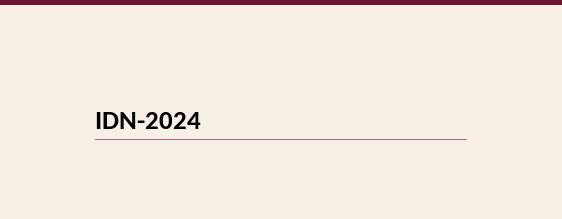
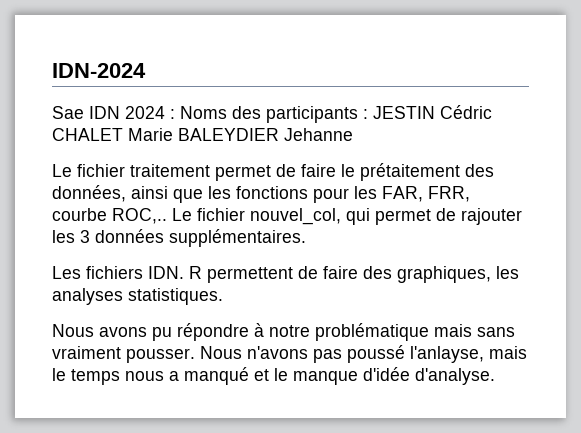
(201, 120) none -> [52,105,492,123] [52,128,353,141] [52,163,494,181] [52,185,470,203] [52,208,522,225] [52,229,306,247] [52,266,519,283] [52,288,223,305] [52,323,515,341] [52,345,527,363] [52,367,495,385] // Sae IDN 2024 : Noms des participants : JESTIN Cédric CHALET Marie BALEYDIER Jehanne // Le fichier traitement permet de faire le prétaitement des données, ainsi que les fonctions pour les FAR, FRR, courbe ROC,.. Le fichier nouvel_col, qui permet de rajouter les 3 données supplémentaires. // Les fichiers IDN. R permettent de faire des graphiques, les analyses statistiques. // Nous avons pu répondre à notre problématique mais sans vraiment pousser. Nous n'avons pas poussé l'anlayse, mais le temps nous a manqué et le manque d'idée d'analyse.

